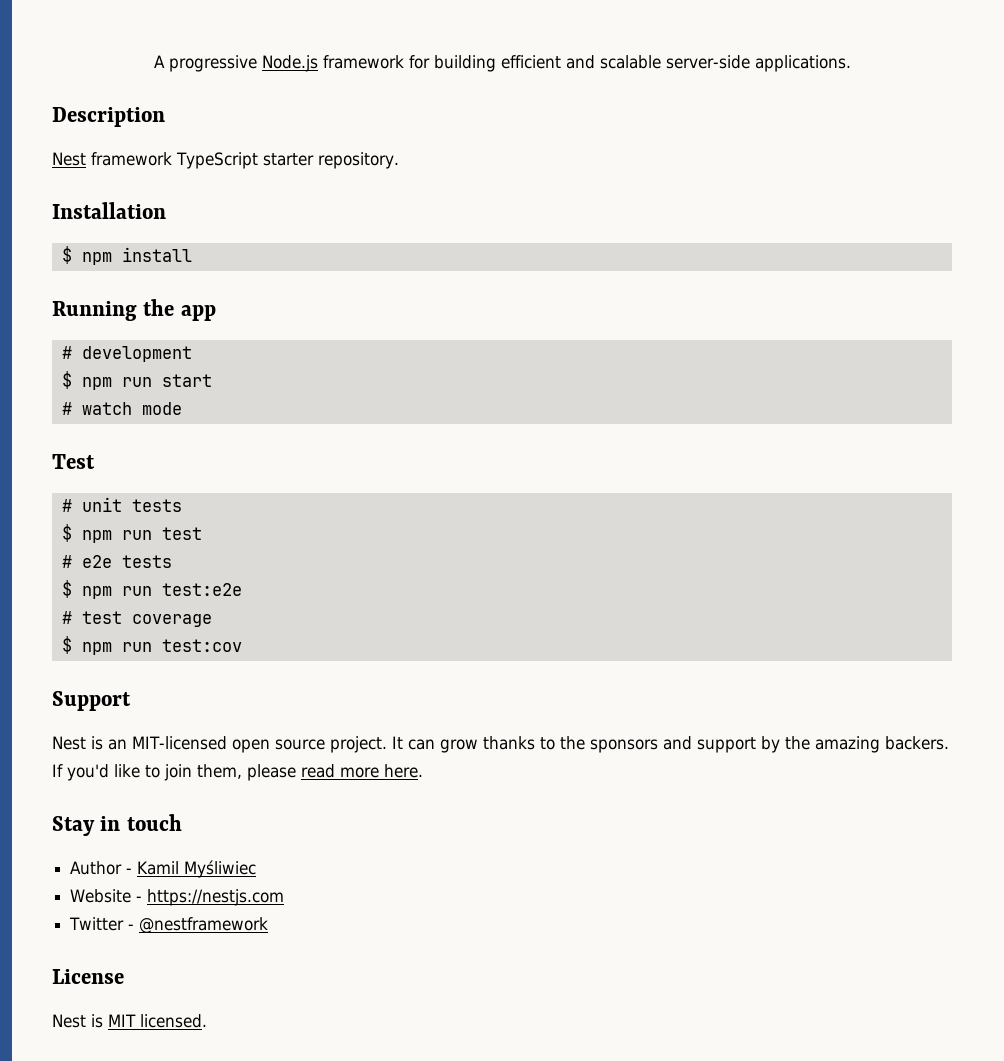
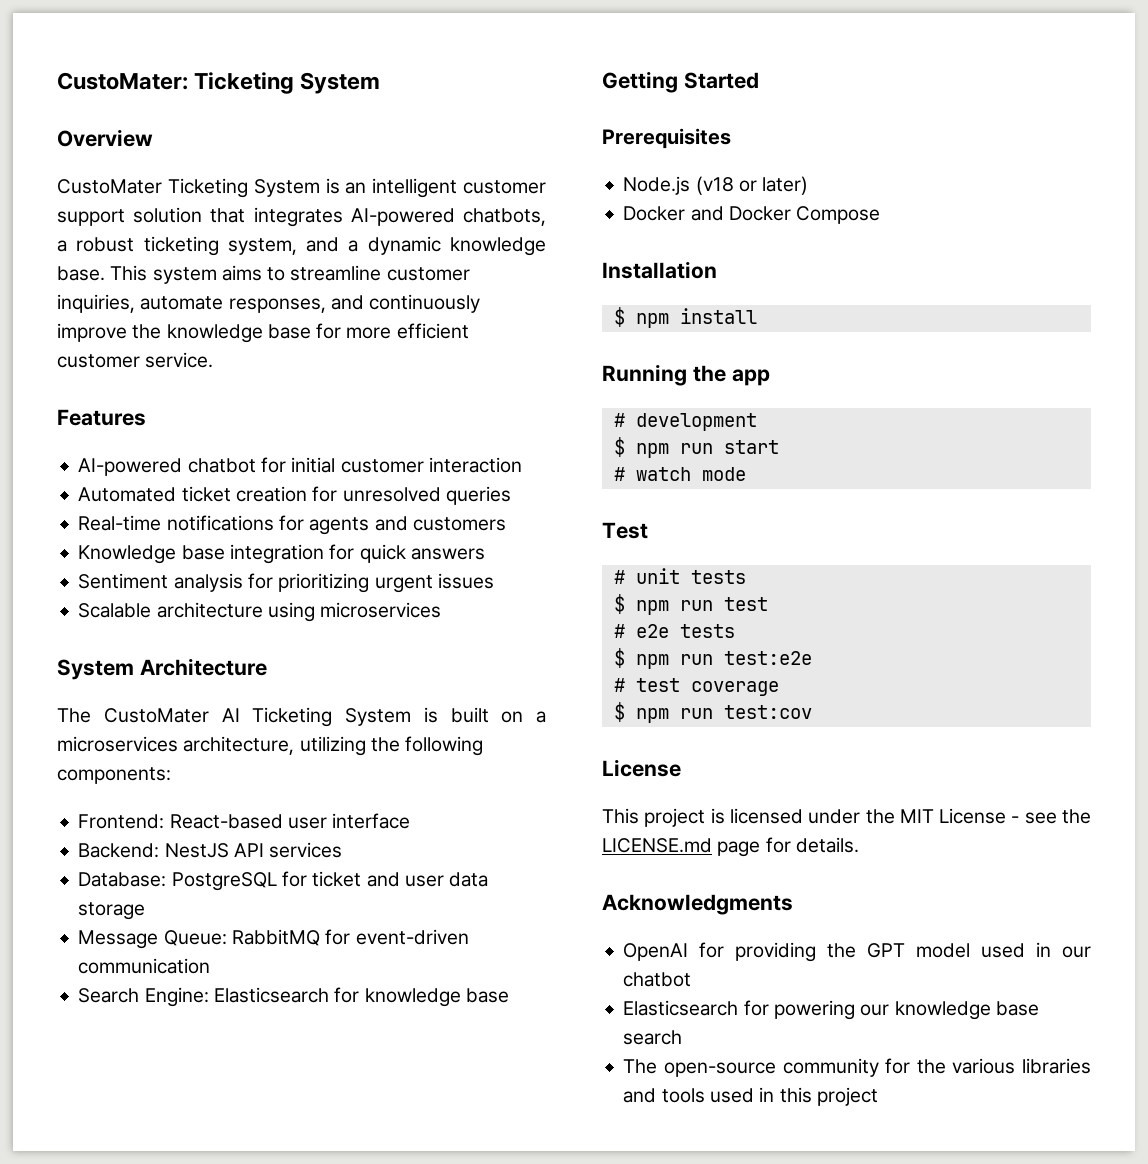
[153,55,851,72] [52,107,165,127] [52,152,399,169] A progressive Node.js framework for building efficient and scalable server-side applications. // Description // Nest framework TypeScript starter repository. -> [57,72,381,94] [57,129,153,147] [57,178,546,198] [57,207,546,227] [57,236,546,256] [57,265,470,284] [57,294,481,313] [57,323,469,343] [57,352,214,368] [57,409,146,426] [78,457,522,476] [78,486,511,505] [78,515,506,535] [78,544,485,564] [78,573,494,593] [78,602,442,622] [57,658,267,680] [57,707,546,727] [57,736,484,756] [57,767,171,784] [78,813,411,829] [78,842,343,858] [78,871,489,891] [78,902,146,920] [78,929,469,949] [78,958,211,974] [78,987,509,1007] [602,71,759,93] [602,128,731,149] [623,176,809,195] [623,206,881,224] CustoMater: Ticketing System // Overview // CustoMater Ticketing System is an intelligent customer support solution that integrates AI-powered chatbots, a robust ticketing system, and a dynamic knowledge base. This system aims to streamline customer inquiries, automate responses, and continuously improve the knowledge base for more efficient customer service. // Features // AI-powered chatbot for initial customer interaction // Automated ticket creation for unresolved queries // Real-time notifications for agents and customers // Knowledge base integration for quick answers // Sentiment analysis for prioritizing urgent issues // Scalable architecture using microservices // System Architecture // The CustoMater AI Ticketing System is built on a microservices architecture, utilizing the following components: // Frontend: React-based user interface // Backend: NestJS API services // Database: PostgreSQL for ticket and user data storage // Message Queue: RabbitMQ for event-driven communication // Search Engine: Elasticsearch for knowledge base // Getting Started // Prerequisites // Node.js (v18 or later) // Docker and Docker Compose
[52,691,131,711] [52,736,949,753] [52,764,423,781] [52,814,182,836] [70,860,257,878] [70,889,285,906] [69,917,269,933] [52,969,124,984] [52,1014,207,1028] Support // Nest is an MIT-licensed open source project. It can grow thanks to the sponsors and support by the amazing backers. If you'd like to join them, please read more here. // Stay in touch // Author - Kamil Myśliwiec // Website - https://nestjs.com // Twitter - @nestframework // License // Nest is MIT licensed. -> [602,759,681,777] [602,808,1091,827] [602,837,859,857] [602,894,793,915] [623,942,1091,962] [623,972,692,987] [623,1000,1039,1020] [623,1030,683,1045] [623,1058,1091,1077] [623,1087,878,1106] License // This project is licensed under the MIT License - see the LICENSE.md page for details. // Acknowledgments // OpenAI for providing the GPT model used in our chatbot // Elasticsearch for powering our knowledge base search // The open-source community for the various libraries and tools used in this project

